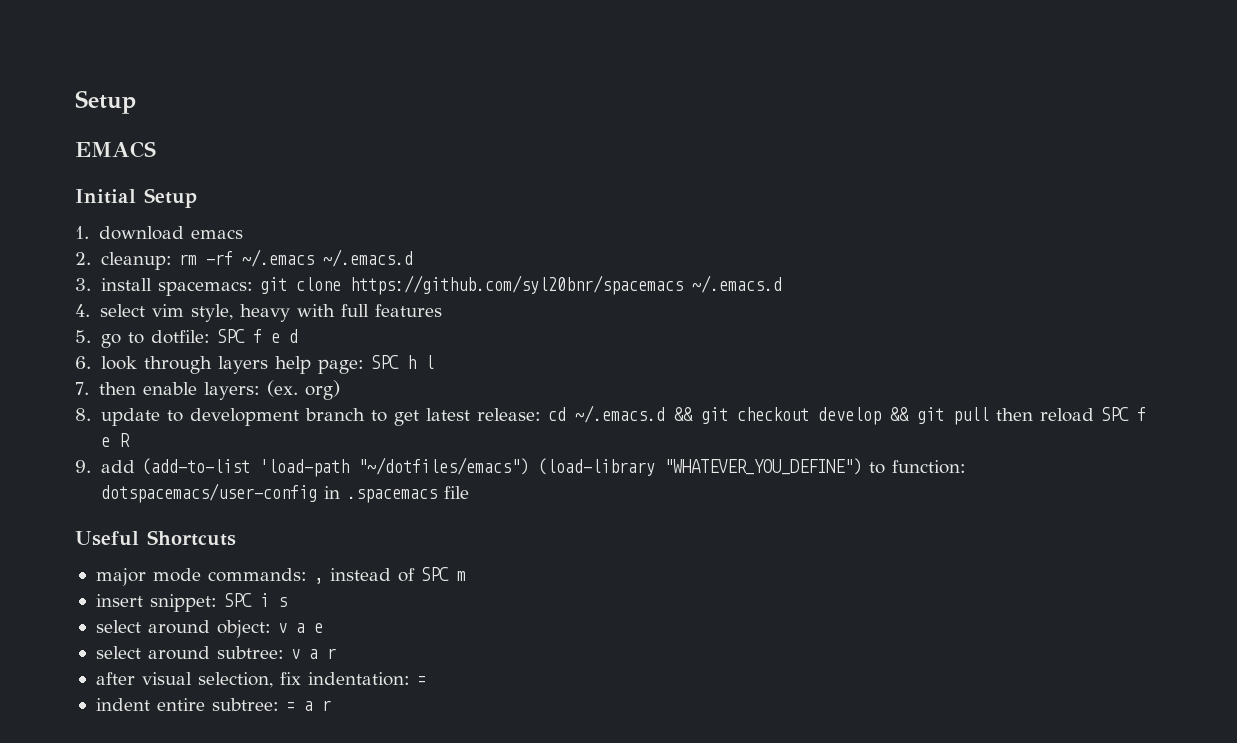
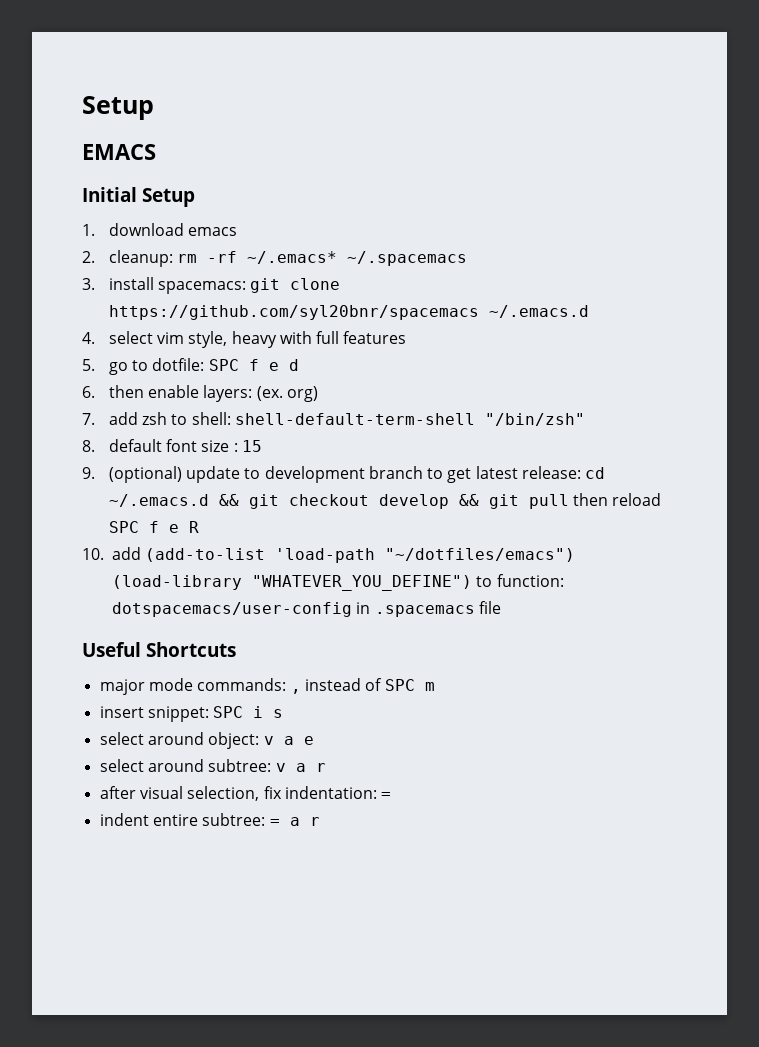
[241,249,413,267] ~/.emacs ~/.emacs.d -> [246,251,467,266] ~/.emacs* ~/.spacemacs
[100,355,434,374] [75,382,89,395] look through layers help page: SPC h l // 7. -> (95, 392) none
[75,408,91,421] 8. -> [82,412,585,426] [82,439,262,452] [82,466,182,483] 7. add zsh to shell: shell-default-term-shell "/bin/zsh" // 8. default font size : 15 // 9. (optional)
[75,460,91,473] 9. -> [82,548,104,560] 10.

